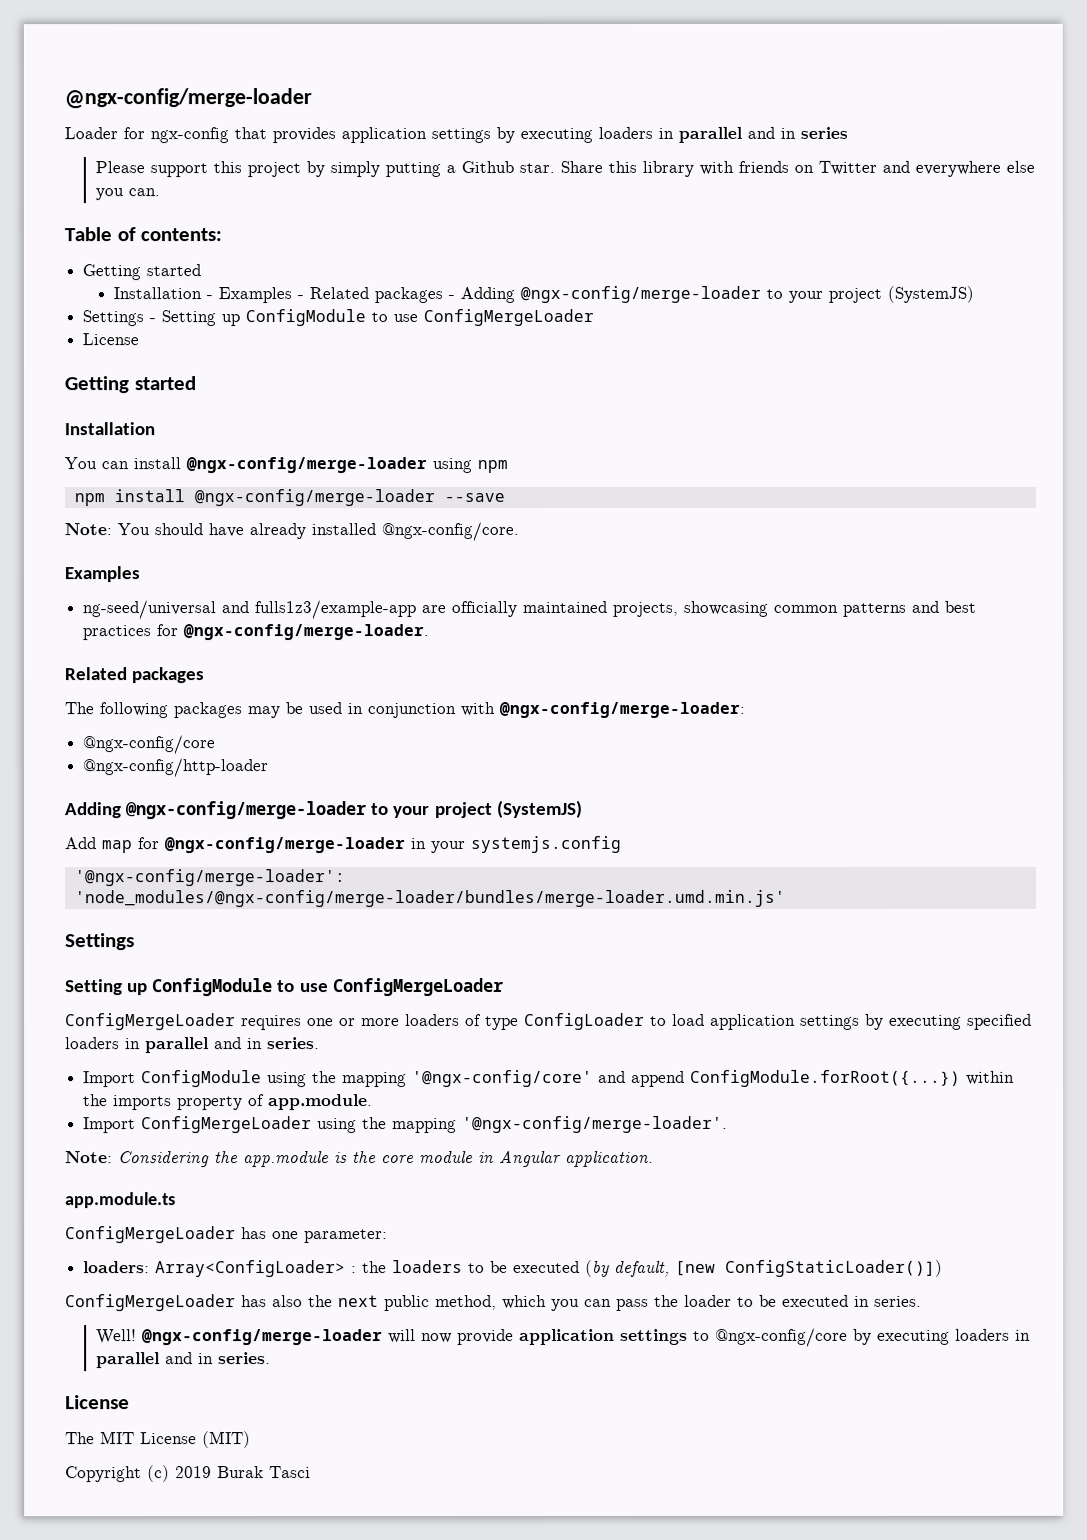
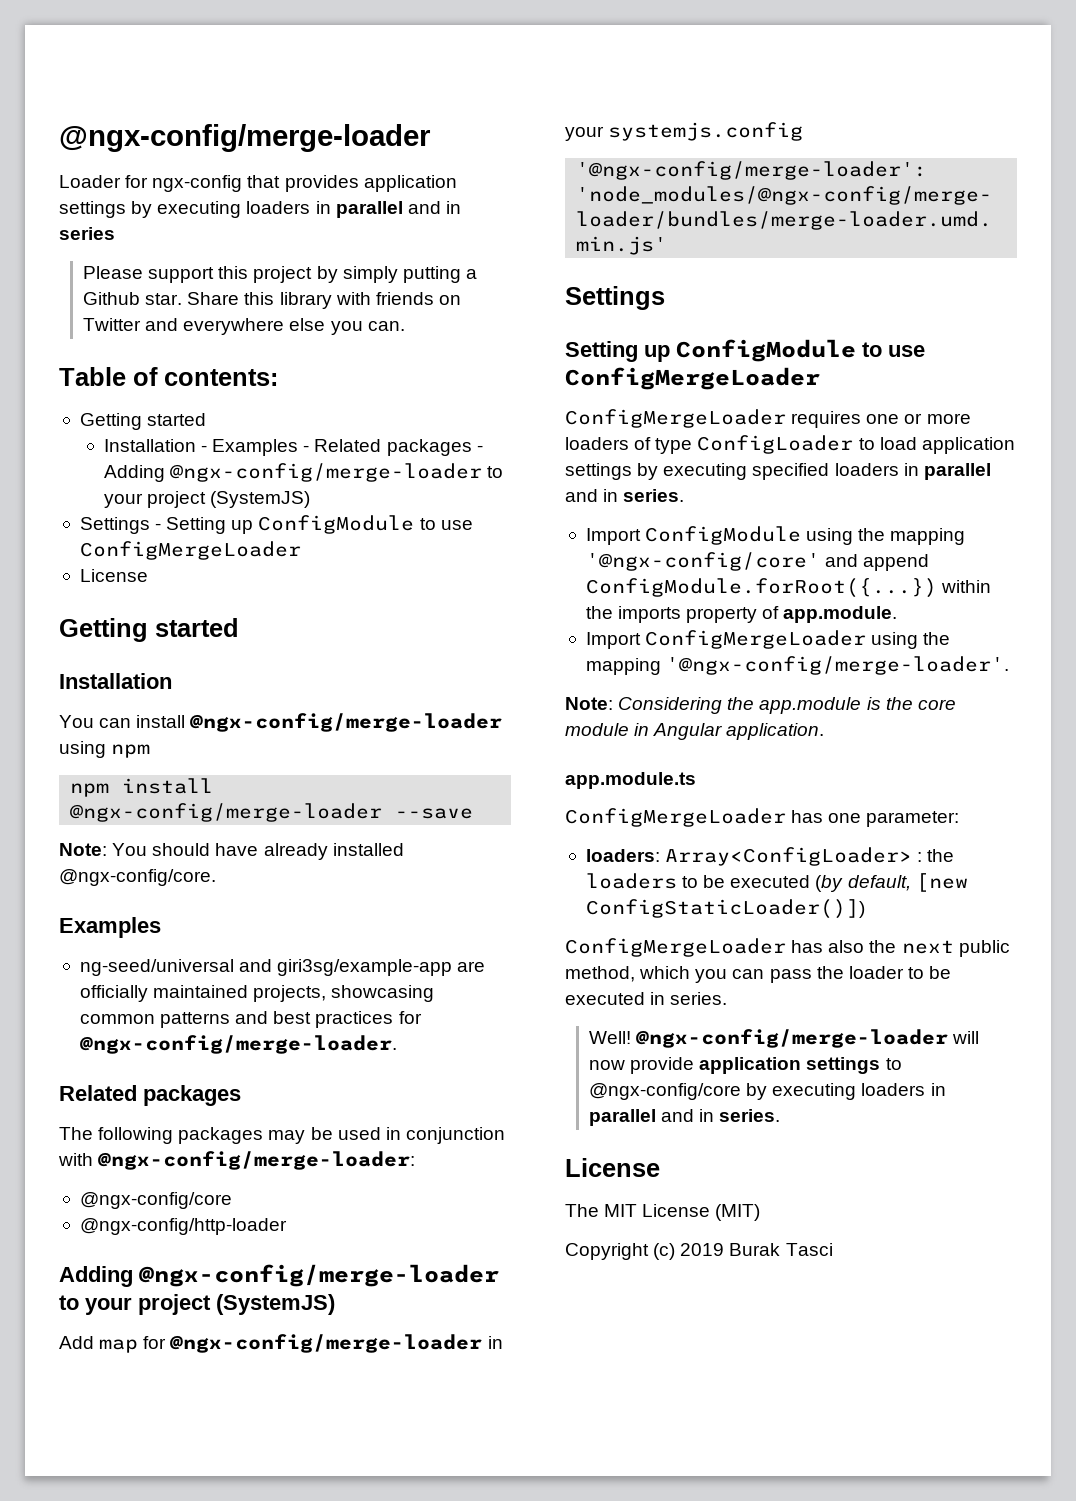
[254,600,417,620] fulls1z3/example-app -> [277,959,453,976] giri3sg/example-app

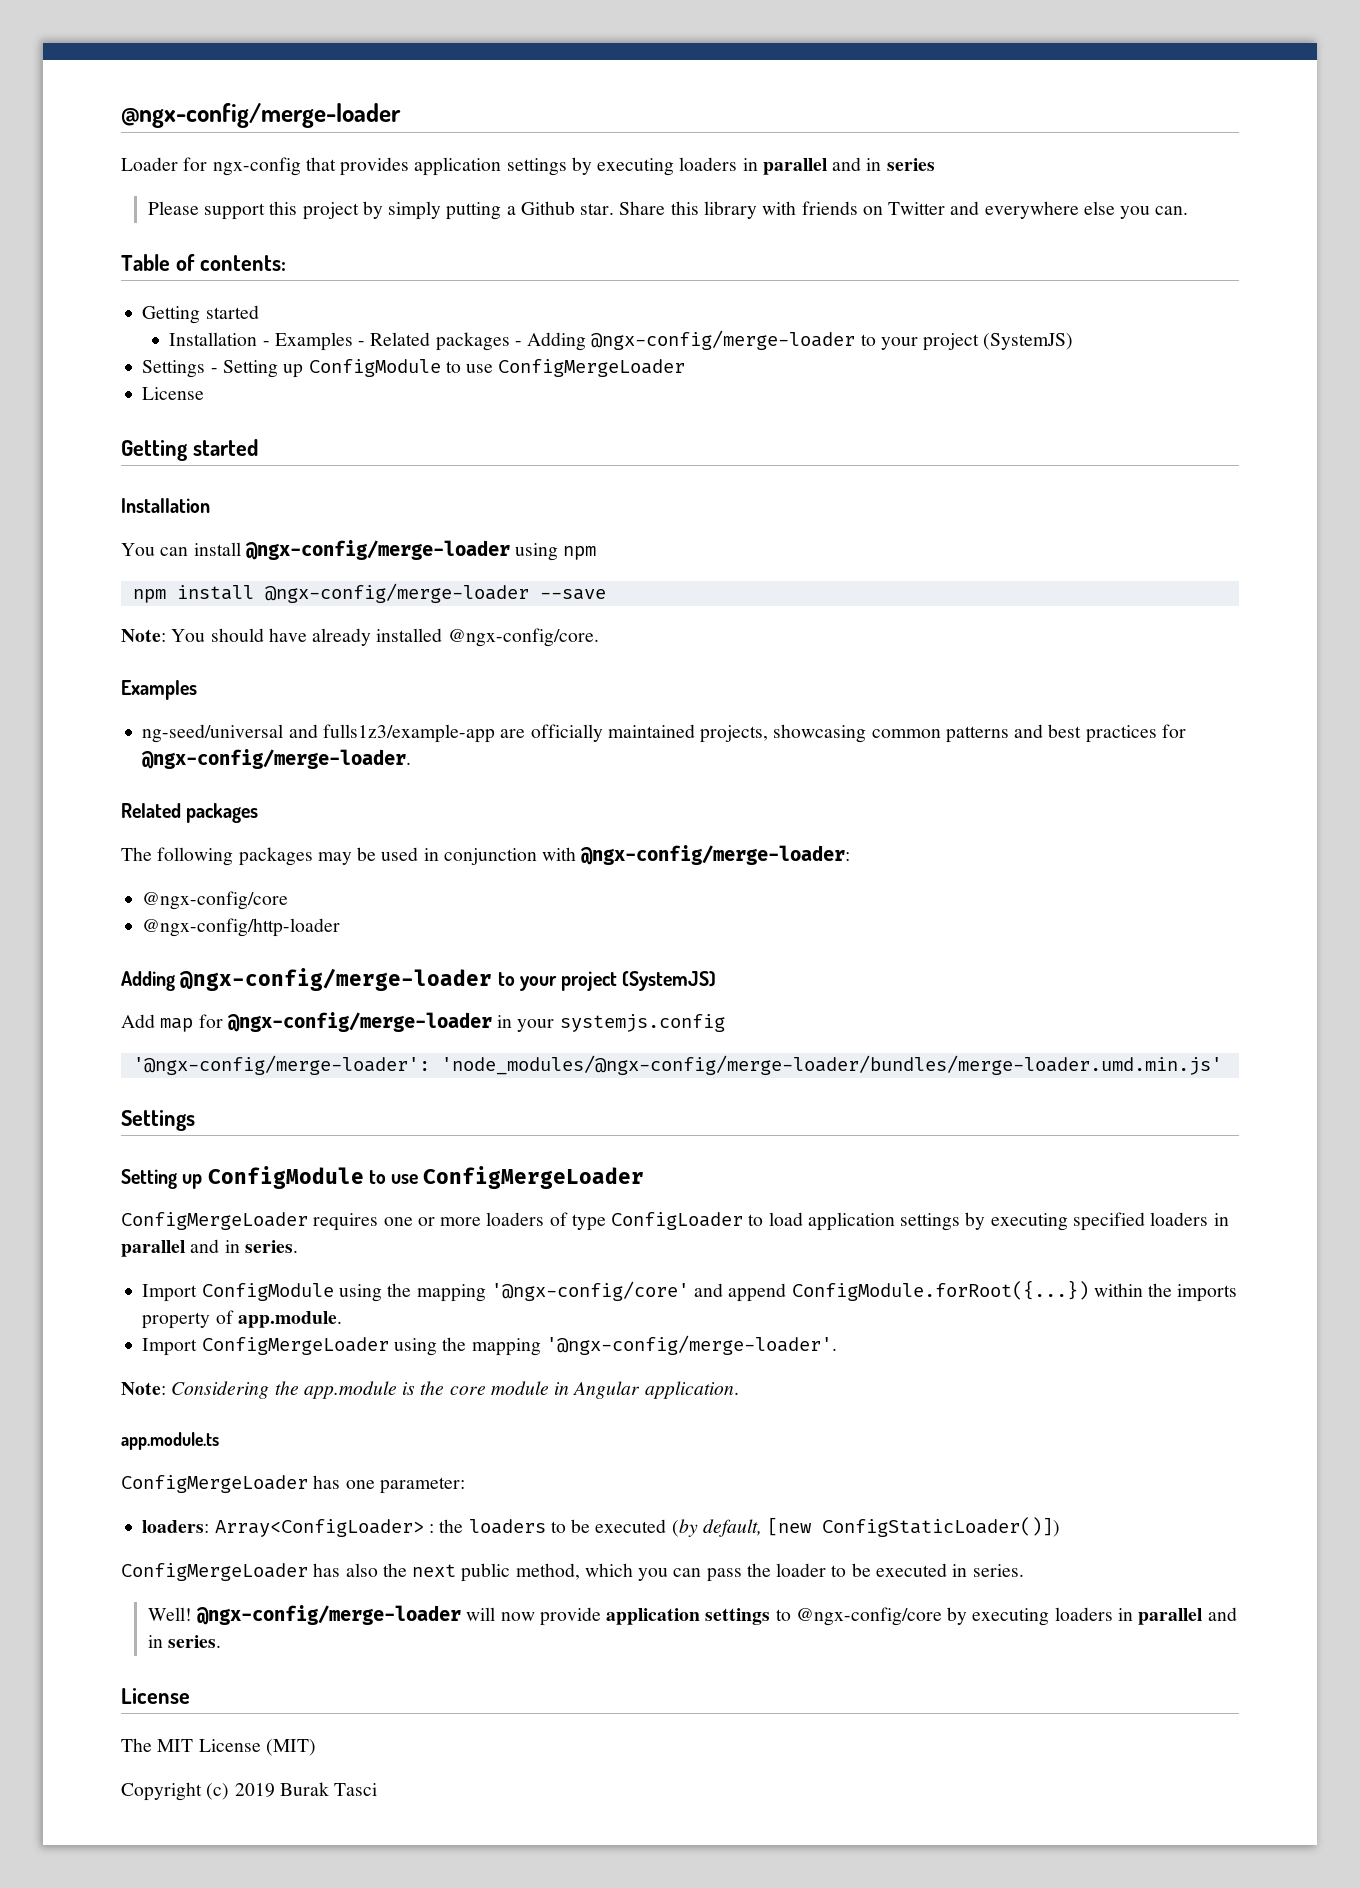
[277,959,453,976] giri3sg/example-app -> [322,724,495,743] fulls1z3/example-app

